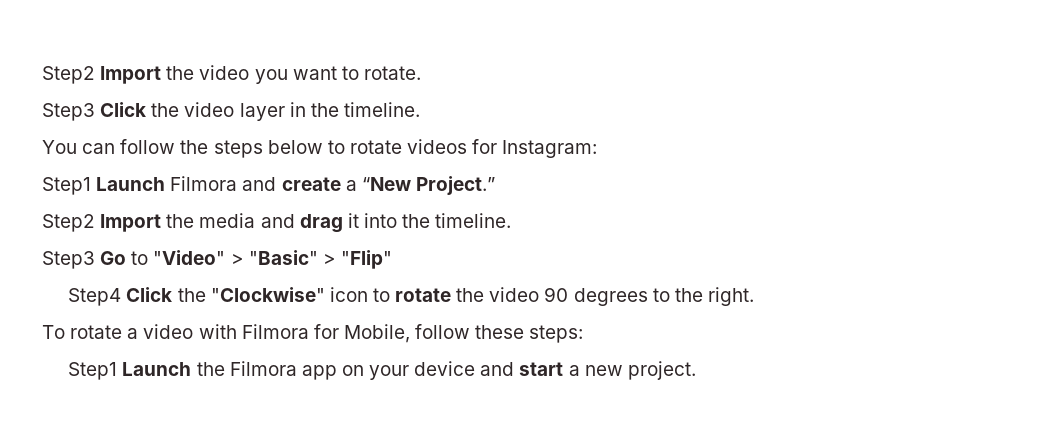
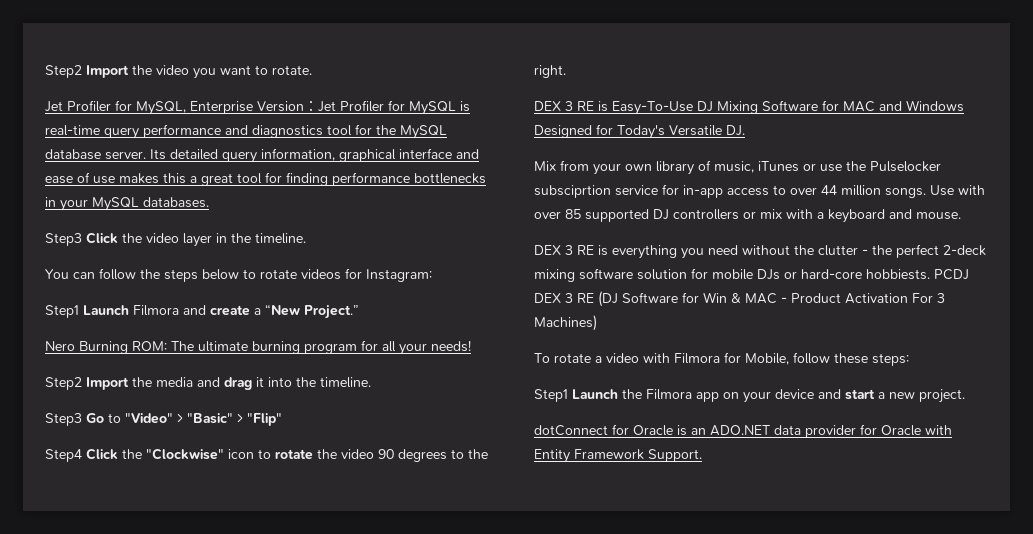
(421, 73) none -> [45,100,470,115] [45,124,447,139] [45,148,479,163] [45,172,486,186] [45,197,209,211] // Jet Profiler for MySQL, Enterprise Version：Jet Profiler for MySQL is real-time query performance and diagnostics tool for the MySQL database server. Its detailed query information, graphical interface and ease of use makes this a great tool for finding performance bottlenecks in your MySQL databases.
(495, 185) none -> [45,340,471,355] // Nero Burning ROM: The ultimate burning program for all your needs!
(754, 296) none -> [534,100,964,115] [534,124,745,139] [534,160,941,175] [534,184,985,198] [534,209,961,223] [534,244,986,259] [534,268,969,282] [534,291,945,307] [534,315,597,331] // DEX 3 RE is Easy-To-Use DJ Mixing Software for MAC and Windows Designed for Today's Versatile DJ. // Mix from your own library of music, iTunes or use the Pulselocker subsciprtion service for in-app access to over 44 million songs. Use with over 85 supported DJ controllers or mix with a keyboard and mouse. // DEX 3 RE is everything you need without the clutter - the perfect 2-deck mixing software solution for mobile DJs or hard-core hobbiests. PCDJ DEX 3 RE (DJ Software for Win & MAC - Product Activation For 3 Machines)
(696, 370) none -> [534,424,952,438] [534,449,702,463] // dotConnect for Oracle is an ADO.NET data provider for Oracle with Entity Framework Support.

